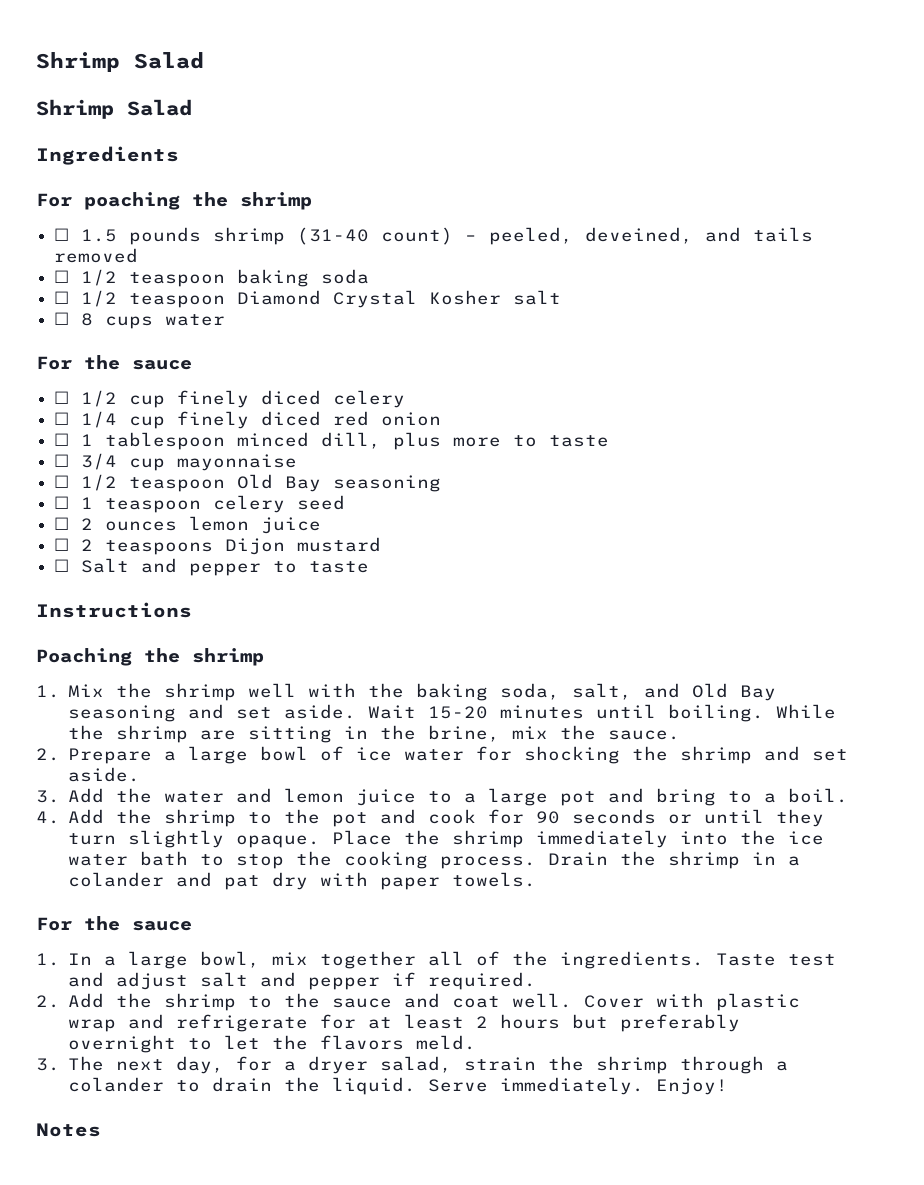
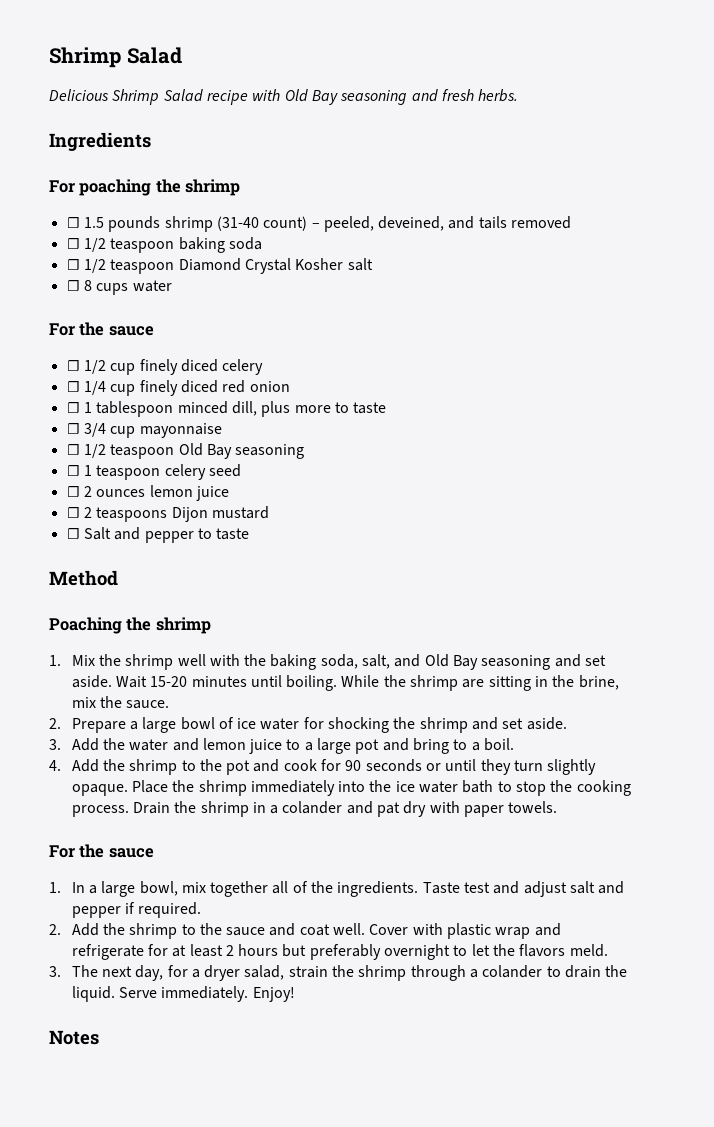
[36,52,204,72] [36,99,192,119] Shrimp Salad // Shrimp Salad -> [49,47,182,68] [49,89,519,105] Shrimp Salad // Delicious Shrimp Salad recipe with Old Bay seasoning and fresh herbs.
[36,602,192,618] Instructions -> [49,570,118,586] Method

